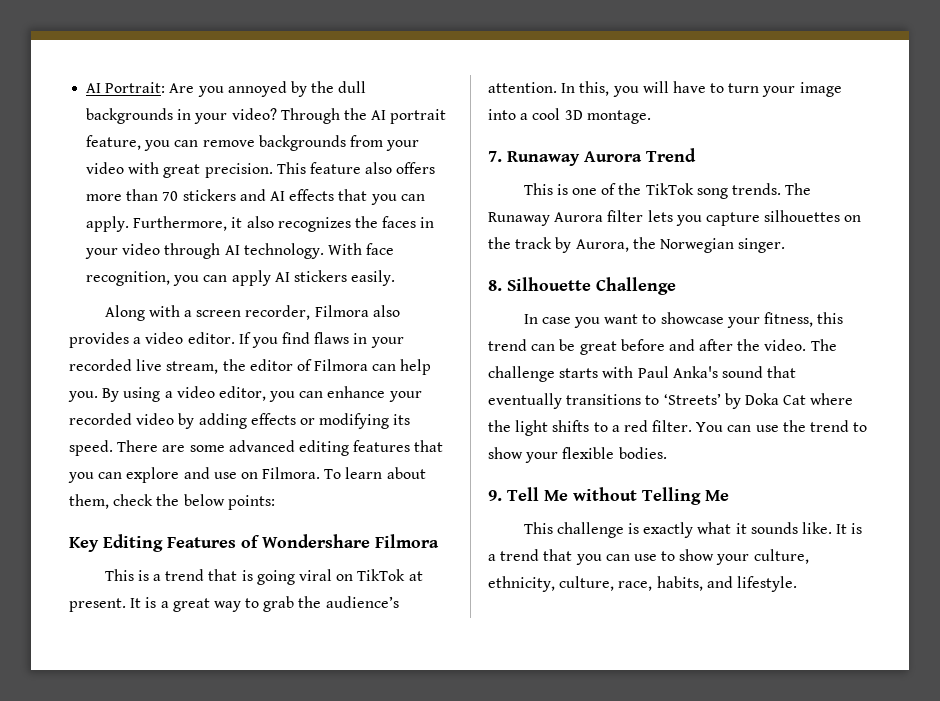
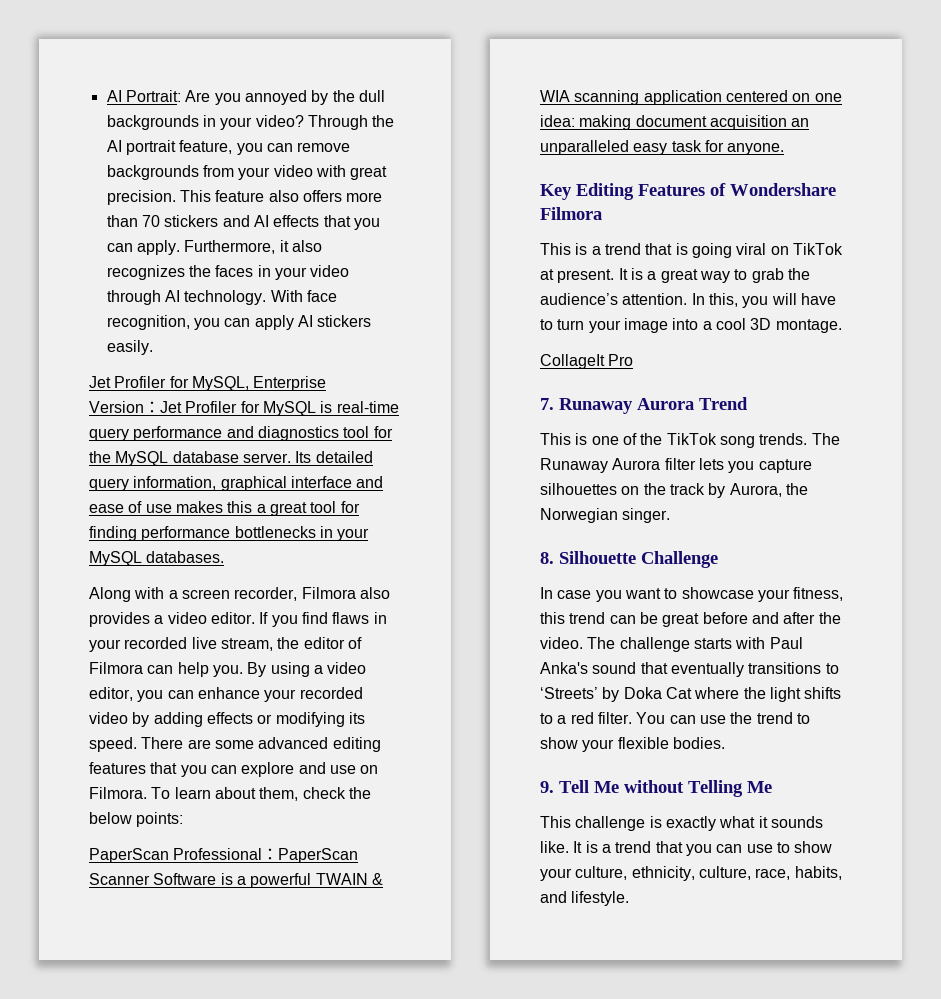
(396, 278) none -> [89,376,327,391] [89,401,399,416] [89,426,393,441] [89,451,373,466] [89,476,384,491] [89,501,360,516] [89,526,370,541] [89,551,225,566] // Jet Profiler for MySQL, Enterprise Version：Jet Profiler for MySQL is real-time query performance and diagnostics tool for the MySQL database server. Its detailed query information, graphical interface and ease of use makes this a great tool for finding performance bottlenecks in your MySQL databases.
(275, 502) none -> [89,848,359,863] [89,873,383,888] [540,90,842,105] [540,115,810,130] [540,140,785,155] // PaperScan Professional：PaperScan Scanner Software is a powerful TWAIN & WIA scanning application centered on one idea: making document acquisition an unparalleled easy task for anyone.
(651, 117) none -> [540,354,634,369] // CollageIt Pro

